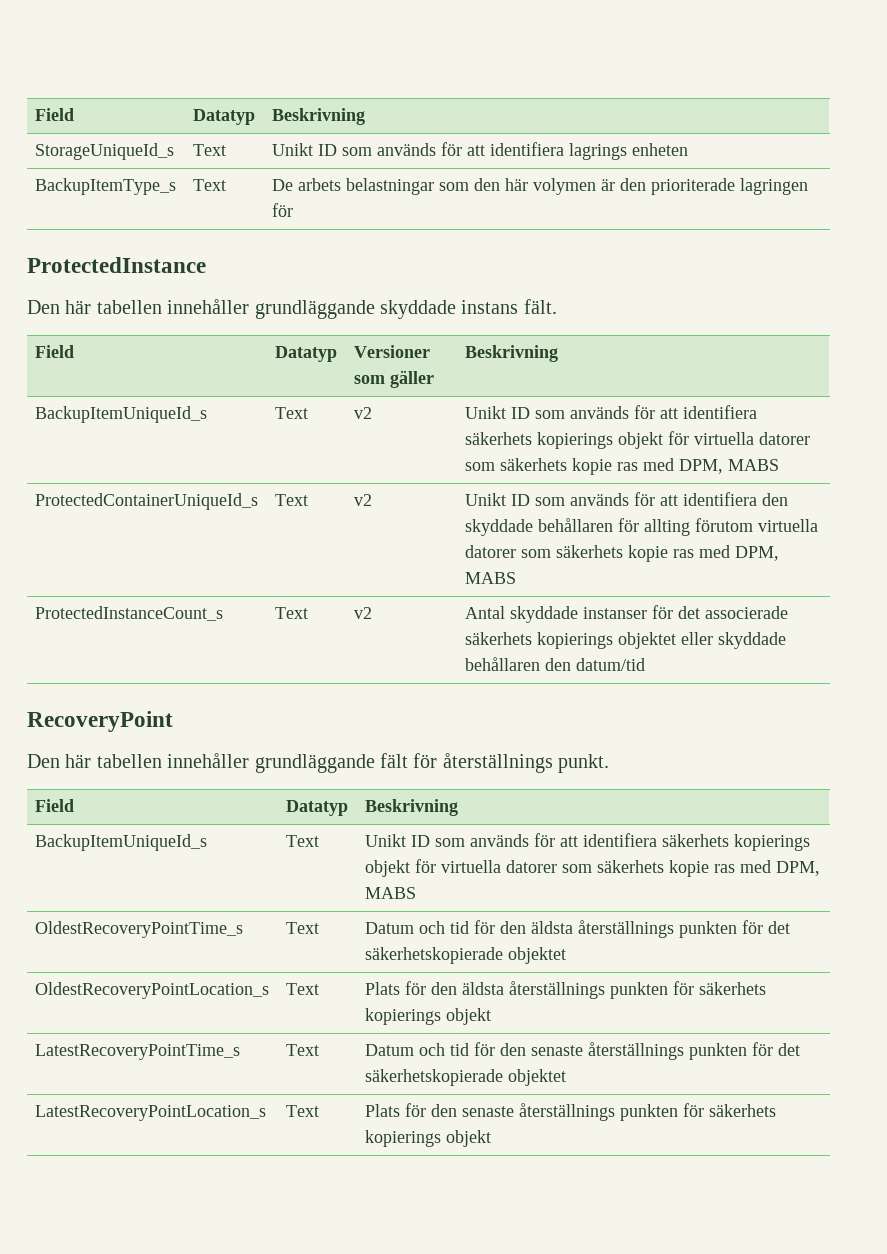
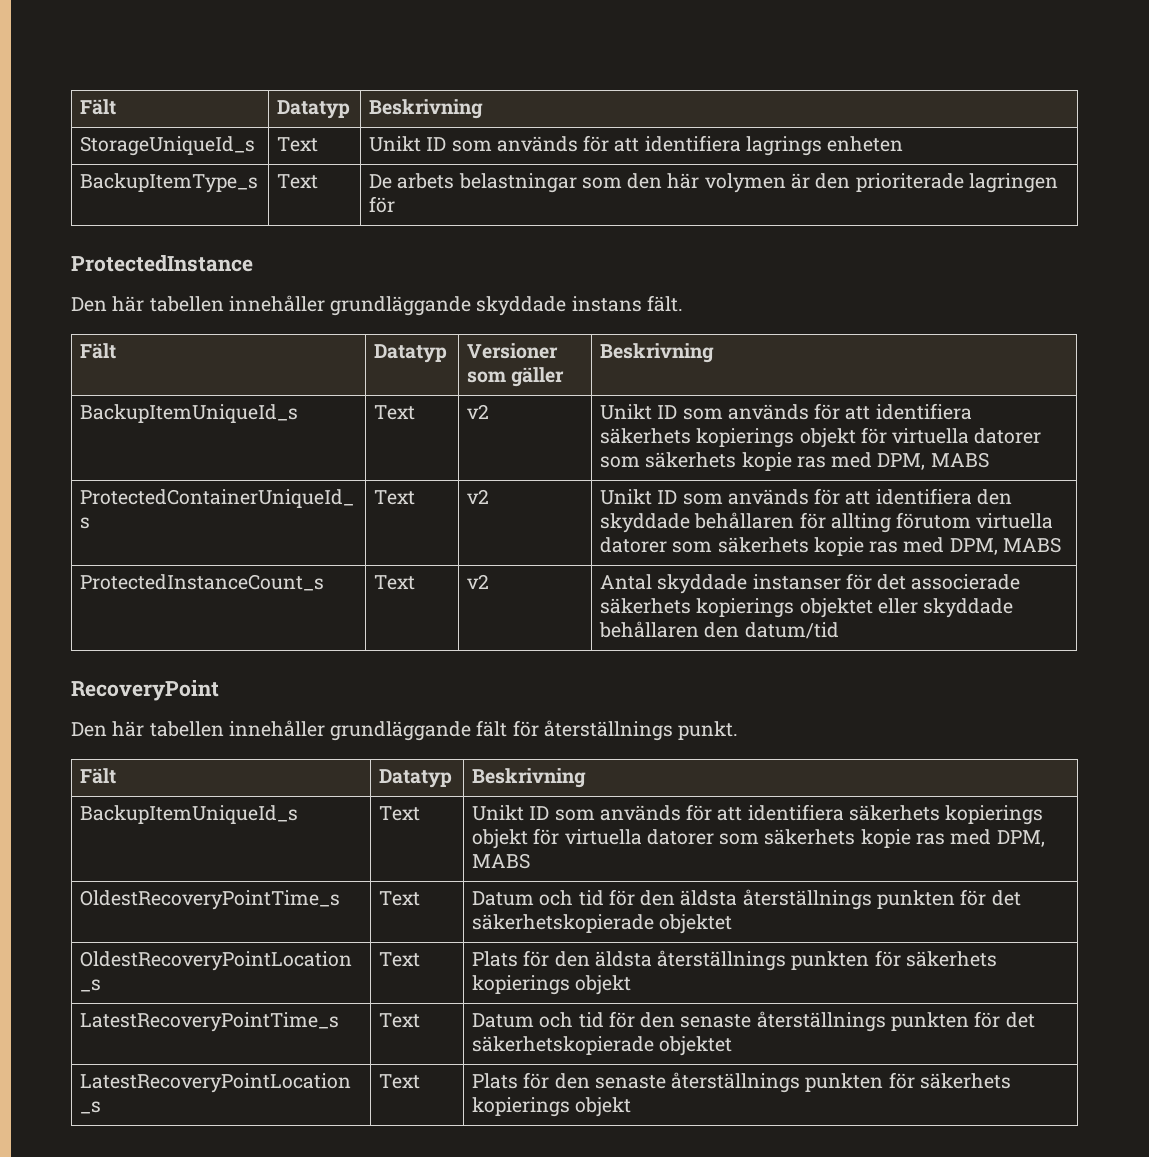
[35,108,75,121] Field -> [80,99,117,115] Fält
[35,345,75,358] Field -> [80,343,117,359] Fält
[35,799,75,812] Field -> [80,768,117,784] Fält

